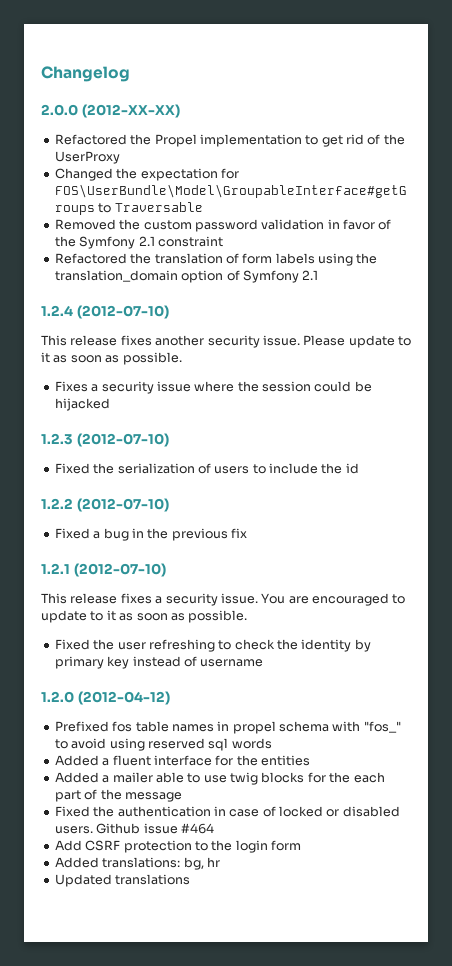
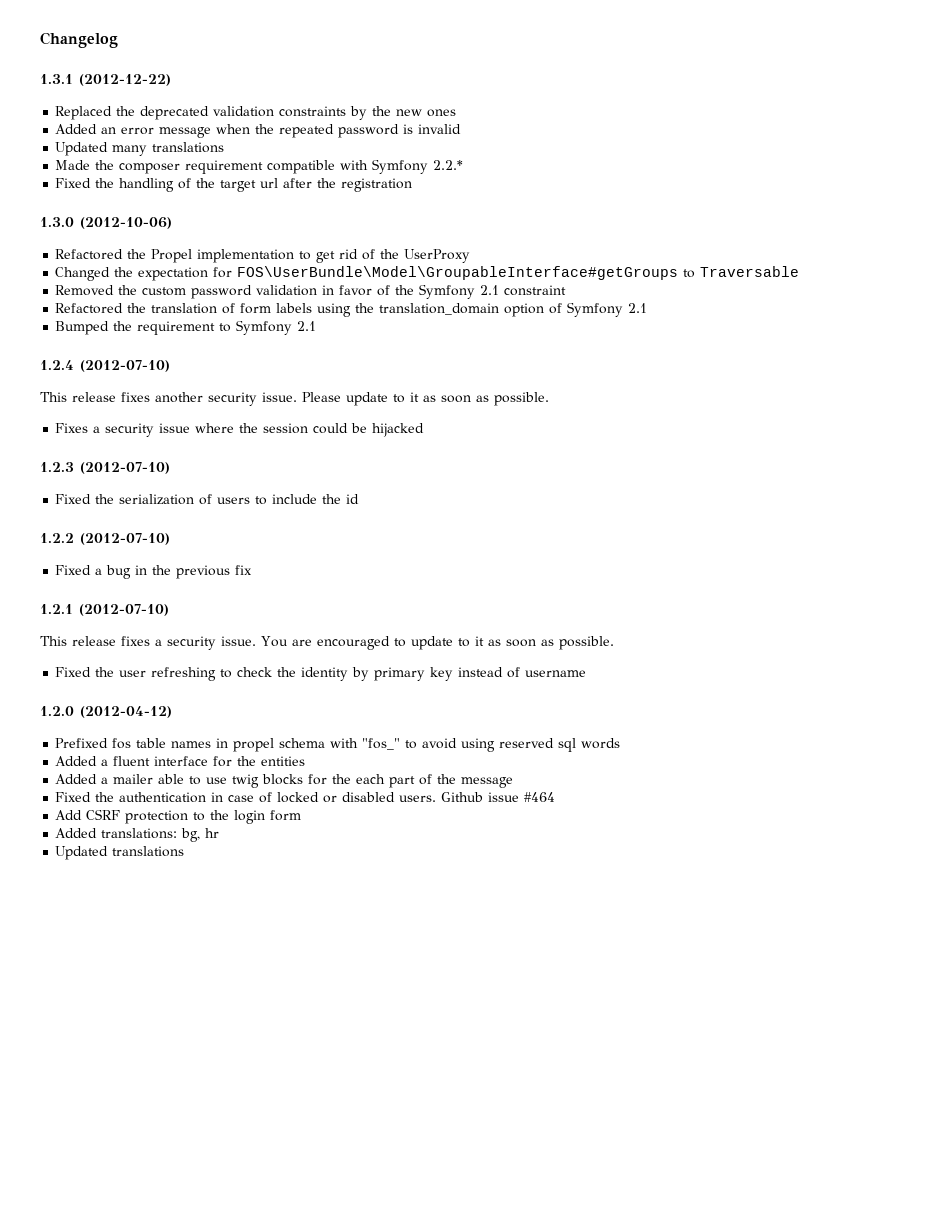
[41,104,180,118] 2.0.0 (2012-XX-XX) -> [40,74,171,86] [55,106,457,120] [55,124,462,138] [55,142,225,156] [55,159,464,174] [55,178,413,192] [40,217,172,229] 1.3.1 (2012-12-22) // Replaced the deprecated validation constraints by the new ones // Added an error message when the repeated password is invalid // Updated many translations // Made the composer requirement compatible with Symfony 2.2.* // Fixed the handling of the target url after the registration // 1.3.0 (2012-10-06)
(319, 275) none -> [55,320,317,335] // Bumped the requirement to Symfony 2.1

